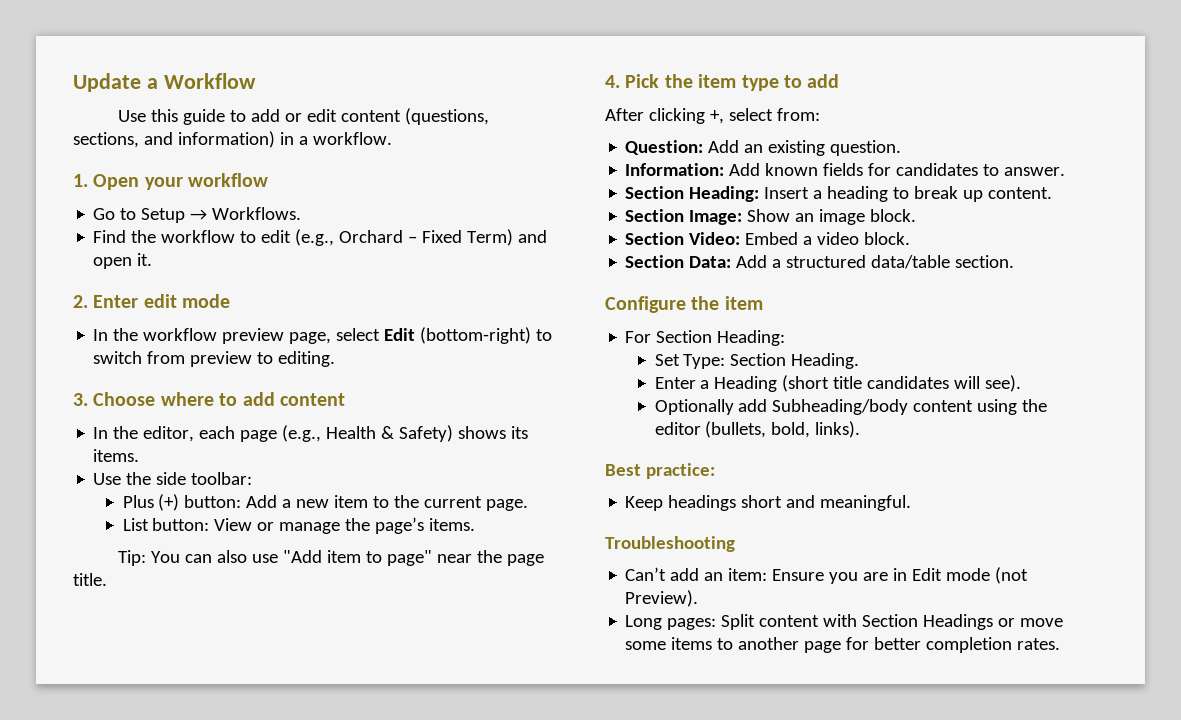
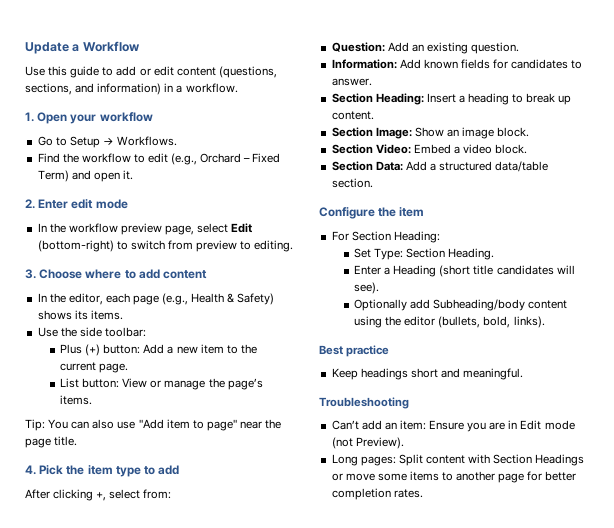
[645,463,715,479] practice: -> [346,345,390,357] practice

